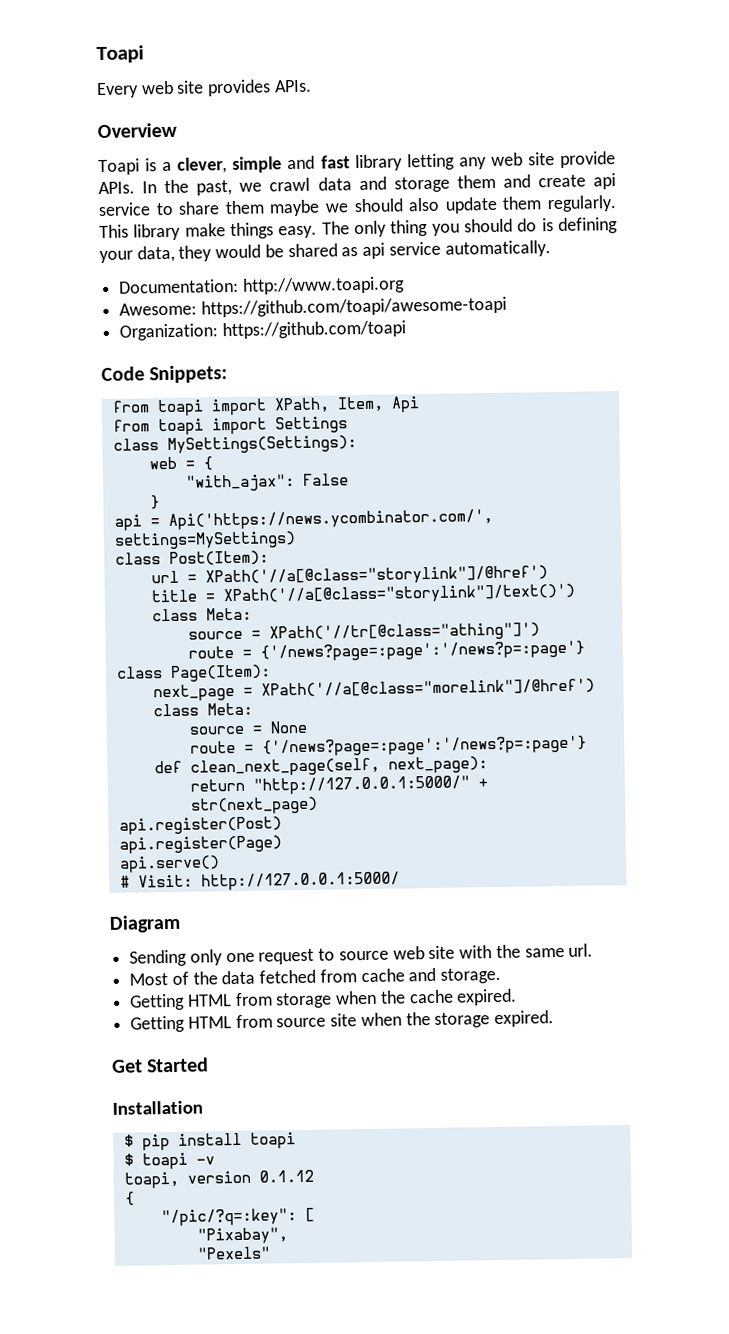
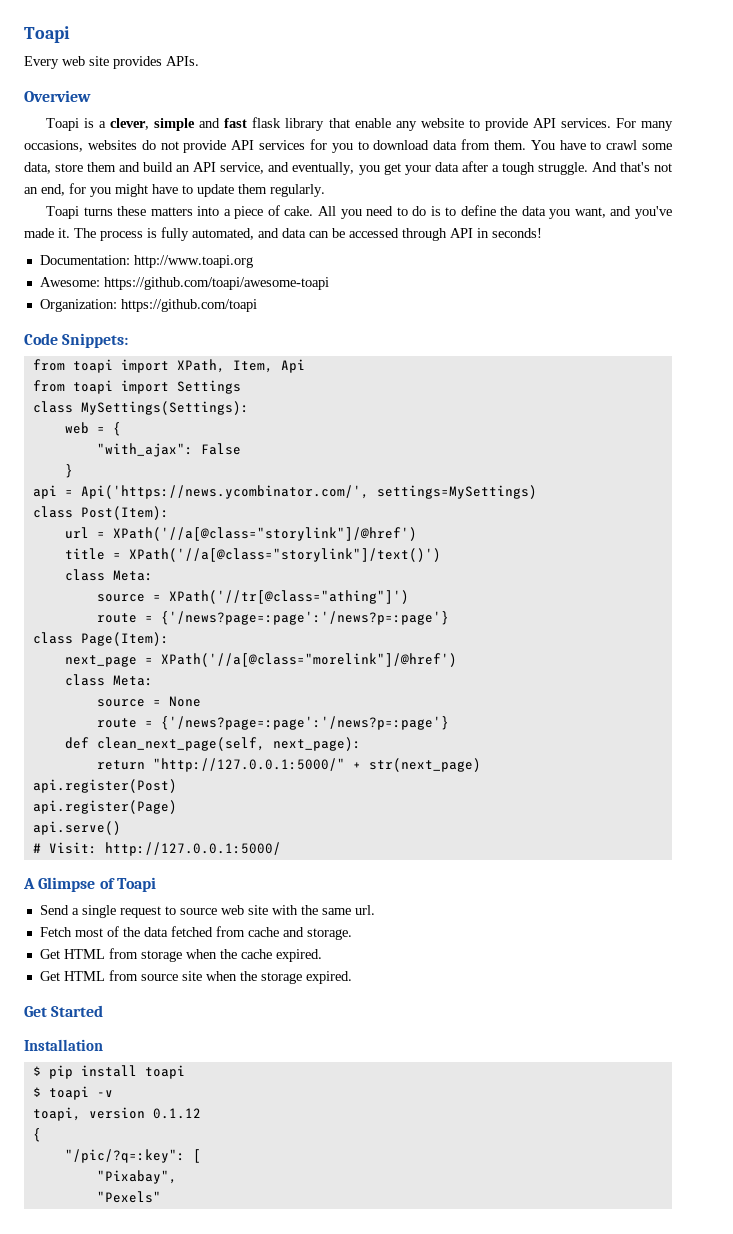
[354,151,616,172] [98,173,616,196] [98,195,617,217] [99,217,618,241] [99,240,551,264] library letting any web site provide APIs. In the past, we crawl data and storage them and create api service to share them maybe we should also update them regularly. This library make things easy. The only thing you should do is defining your data, they would be shared as api service automatically. -> [252,117,673,131] [24,139,672,153] [24,161,672,175] [24,183,325,197] [46,205,673,219] [24,227,542,241] flask library that enable any website to provide API services. For many occasions, websites do not provide API services for you to download data from them. You have to crawl some data, store them and build an API service, and eventually, you get your data after a tough struggle. And that's not an end, for you might have to update them regularly. // Toapi turns these matters into a piece of cake. All you need to do is to define the data you want, and you've made it. The process is fully automated, and data can be accessed through API in seconds!
[109,914,181,933] [129,949,255,967] Diagram // Sending only one -> [23,877,156,892] [39,905,116,918] A Glimpse of Toapi // Send a single
[129,973,169,986] Most -> [39,927,103,937] Fetch most
[130,993,186,1011] Getting -> [39,949,60,959] Get
[130,1015,186,1033] Getting -> [39,971,60,981] Get

